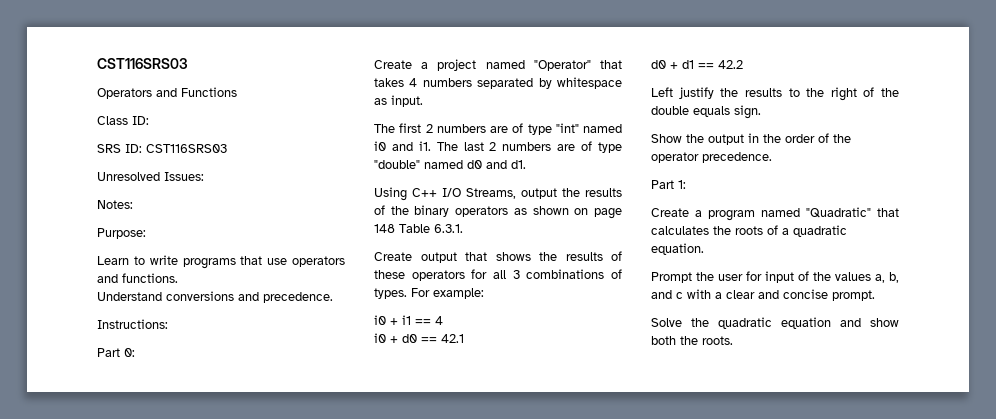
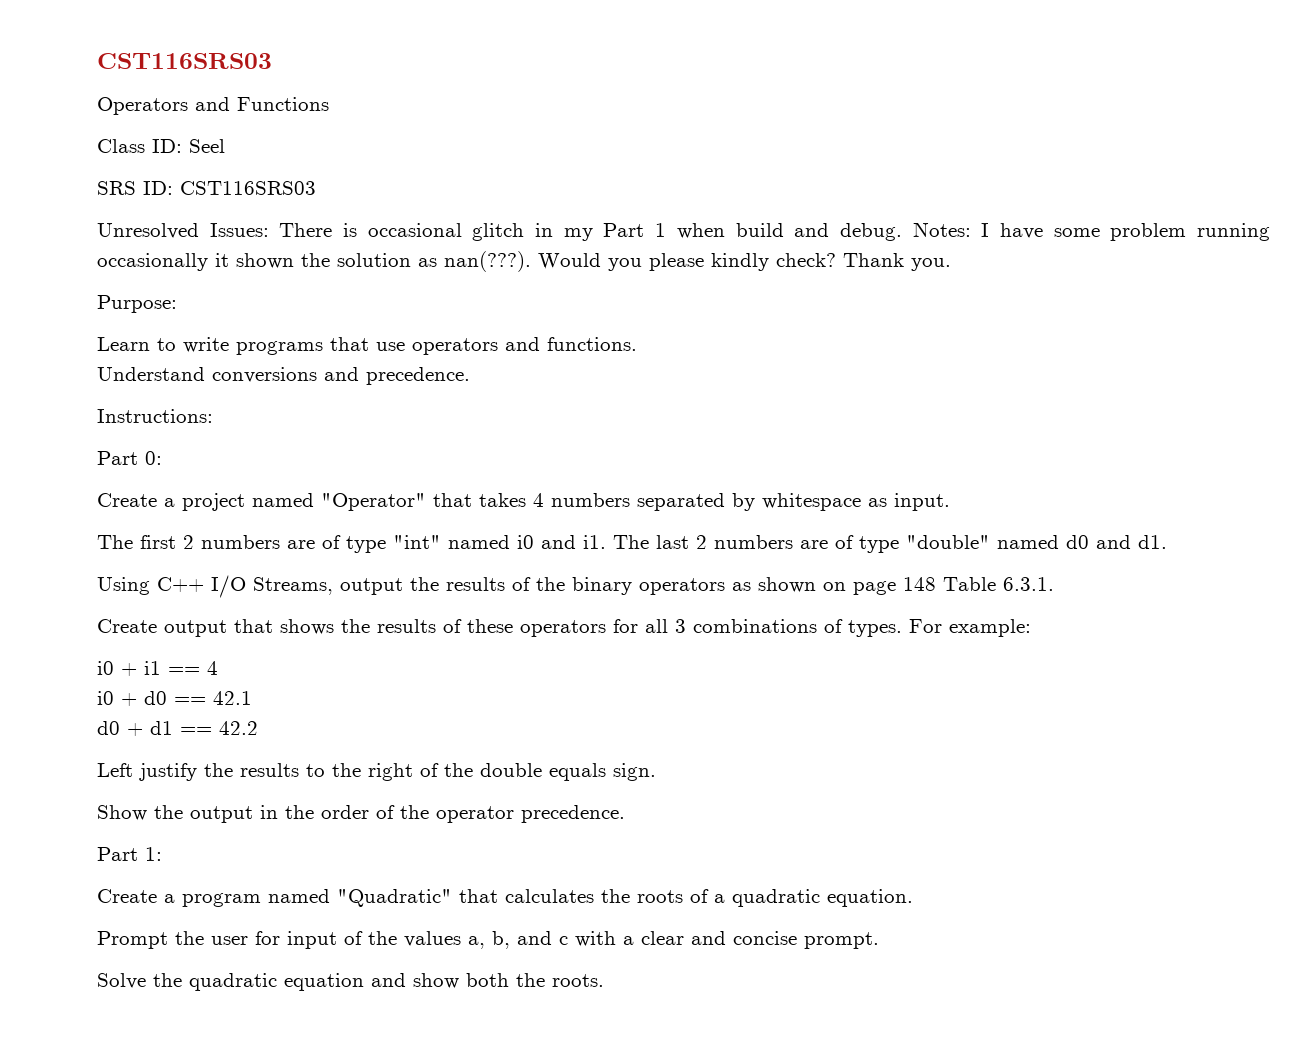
(149, 120) none -> [189,139,225,153] Seel
[97,200,133,209] // Notes: -> [279,222,1271,241] [97,251,951,272] There is occasional glitch in my Part 1 when build and debug. Notes: I have some problem running occasionally it shown the solution as nan(???). Would you please kindly check? Thank you.

